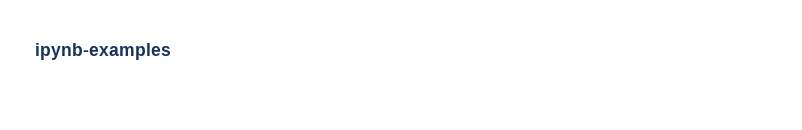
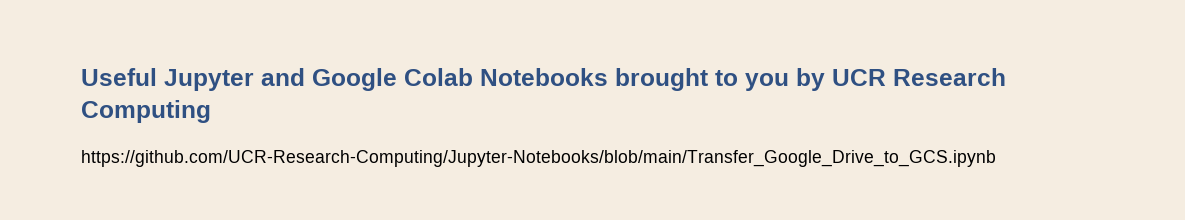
[35,43,171,60] ipynb-examples -> [81,68,1006,91] [81,100,211,123] [81,150,996,167] Useful Jupyter and Google Colab Notebooks brought to you by UCR Research Computing // https://github.com/UCR-Research-Computing/Jupyter-Notebooks/blob/main/Transfer_Google_Drive_to_GCS.ipynb

